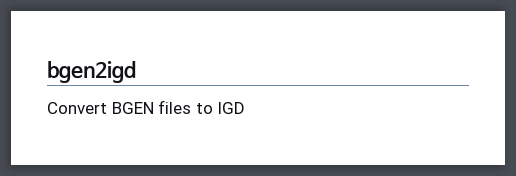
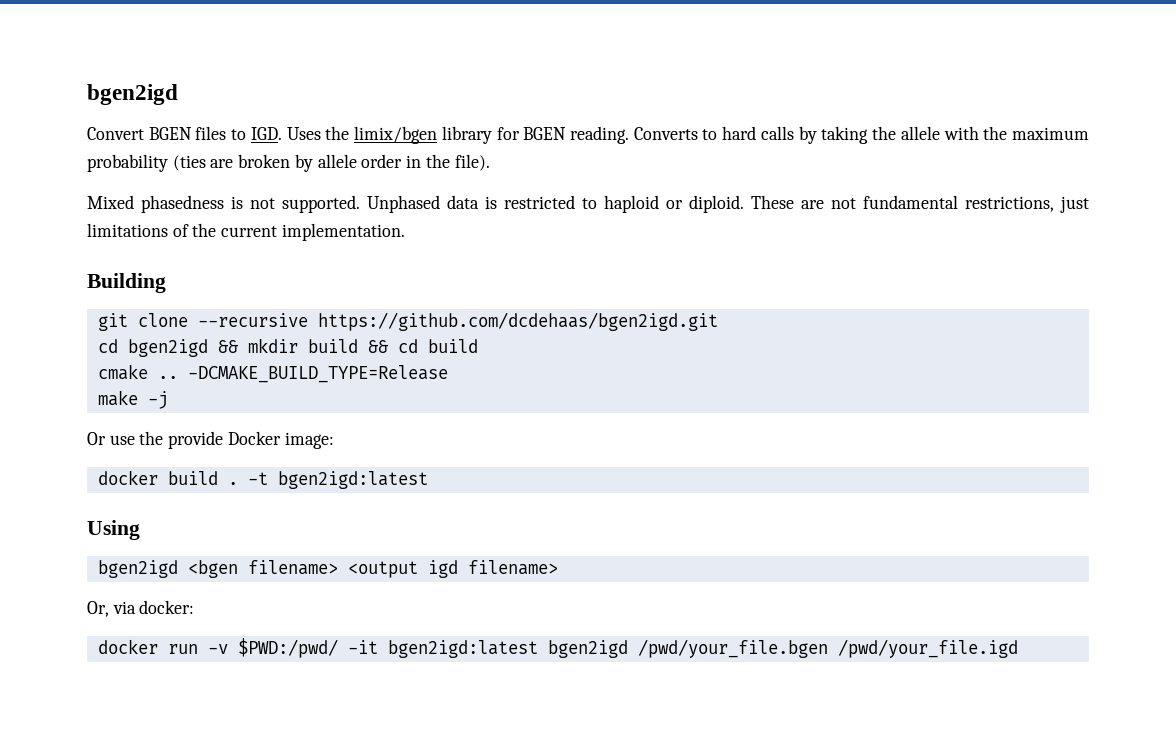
[217,102,246,114] IGD -> [250,126,1090,144] [87,154,490,172] [87,195,1089,213] [87,223,405,241] [87,273,166,293] [97,312,718,331] [97,338,478,357] [97,364,448,383] [97,390,168,409] [87,431,334,449] [97,470,428,489] [87,520,140,540] [97,560,558,578] [87,600,195,617] [97,638,1018,658] IGD. Uses the limix/bgen library for BGEN reading. Converts to hard calls by taking the allele with the maximum probability (ties are broken by allele order in the file). // Mixed phasedness is not supported. Unphased data is restricted to haploid or diploid. These are not fundamental restrictions, just limitations of the current implementation. // Building // git clone --recursive https://github.com/dcdehaas/bgen2igd.git // cd bgen2igd && mkdir build && cd build // cmake .. -DCMAKE_BUILD_TYPE=Release // make -j // Or use the provide Docker image: // docker build . -t bgen2igd:latest // Using // bgen2igd <bgen filename> <output igd filename> // Or, via docker: // docker run -v $PWD:/pwd/ -it bgen2igd:latest bgen2igd /pwd/your_file.bgen /pwd/your_file.igd

